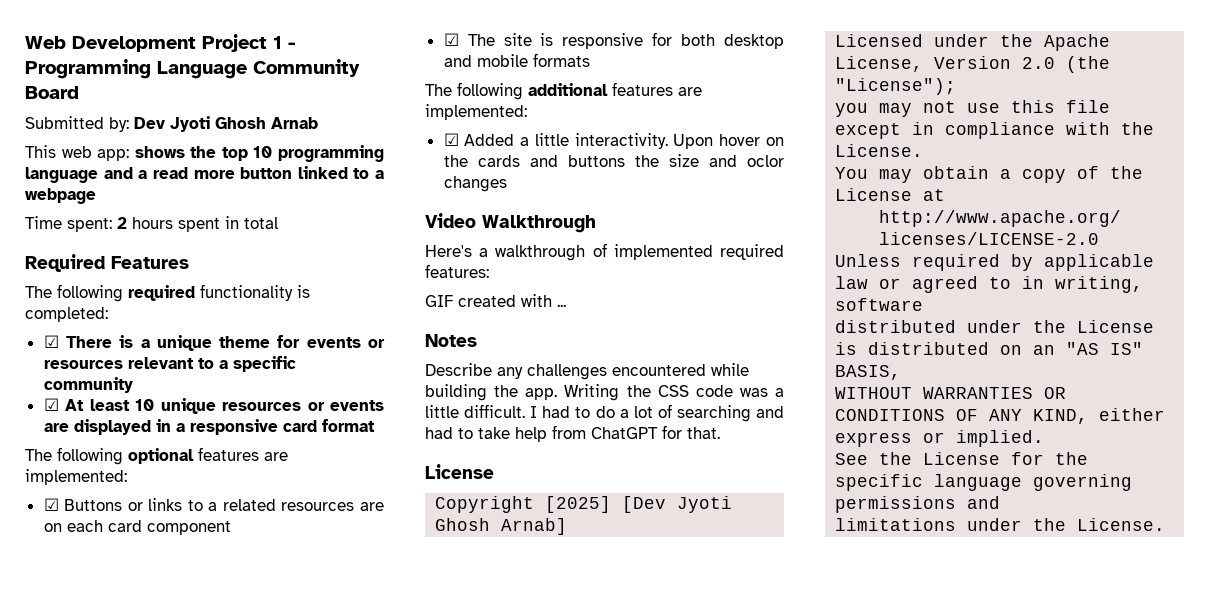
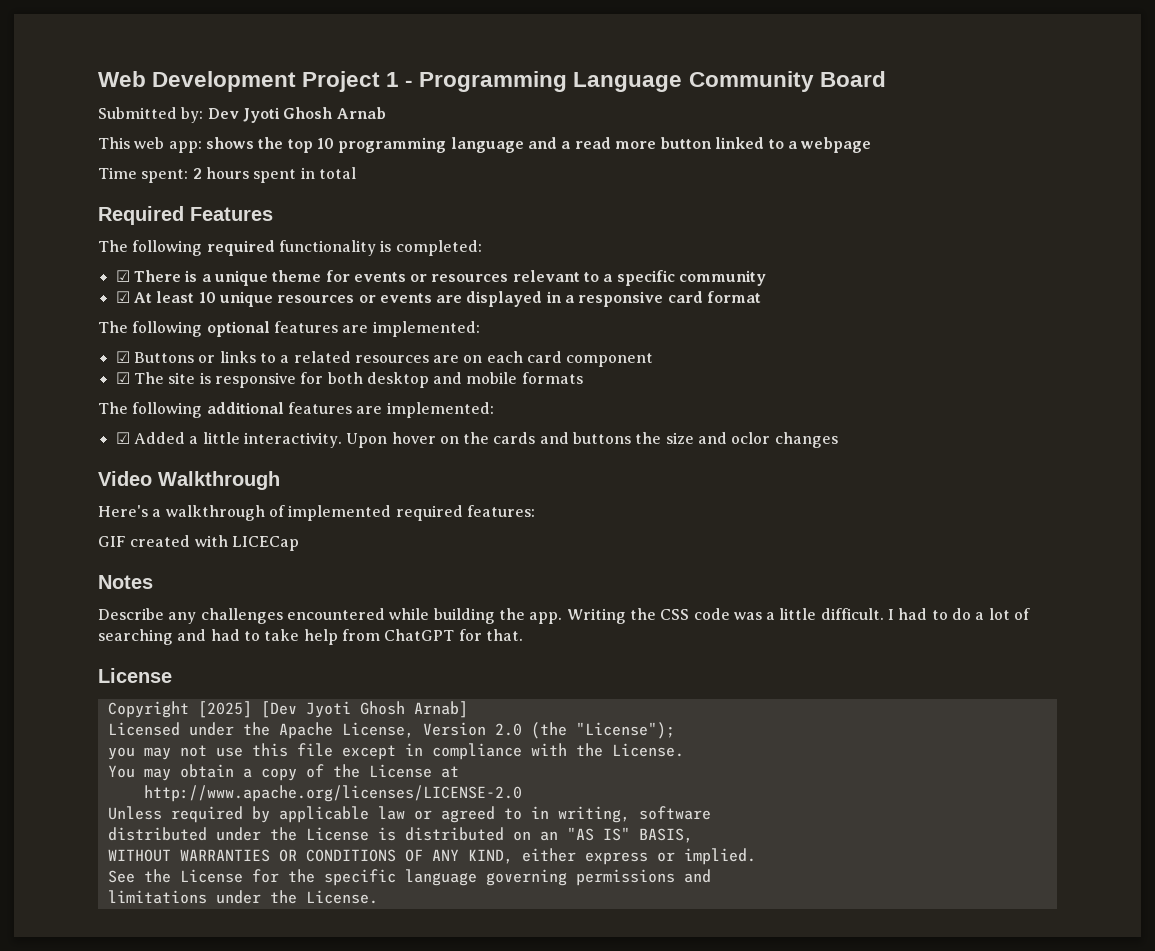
[557,304,566,307] ... -> [231,536,299,551] LICECap

